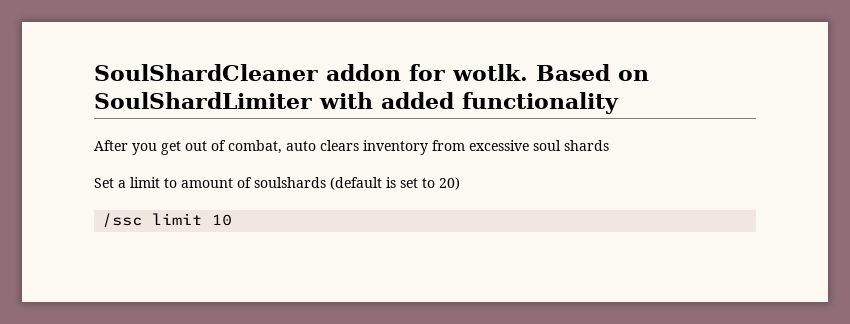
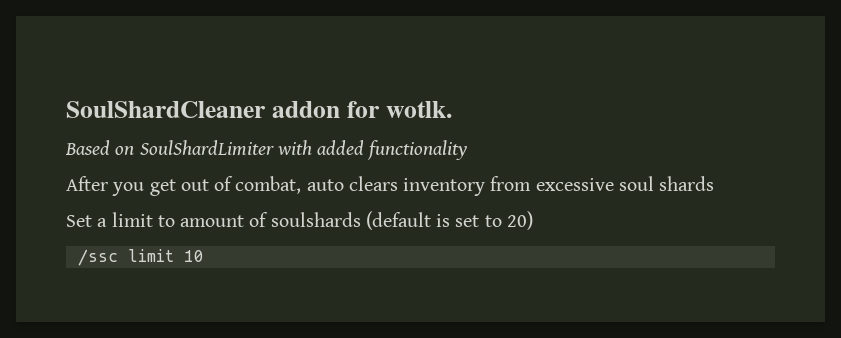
(528, 72) none -> (452, 109) //

